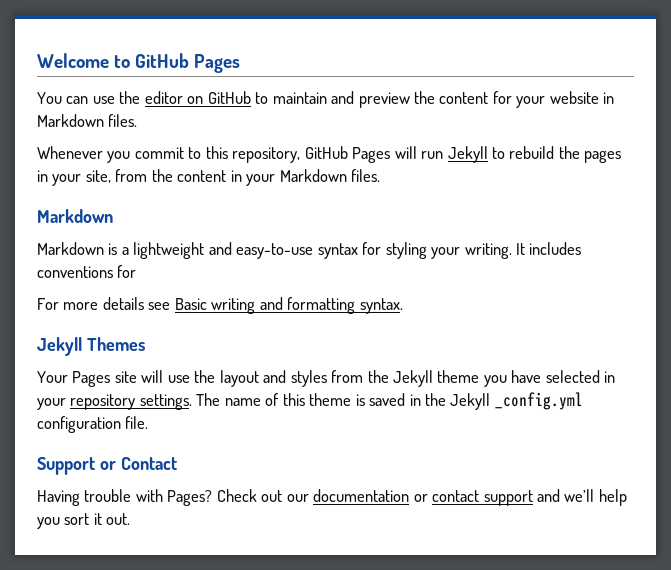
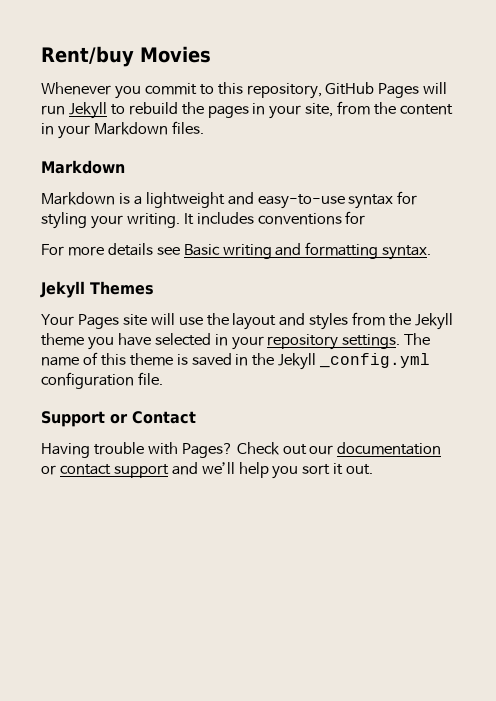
[37,53,241,73] [37,91,615,108] [37,114,138,127] Welcome to GitHub Pages // You can use the editor on GitHub to maintain and preview the content for your website in Markdown files. -> [41,46,211,67] Rent/buy Movies

